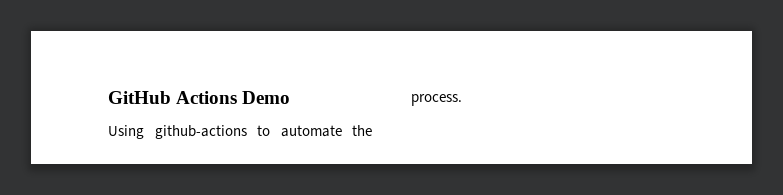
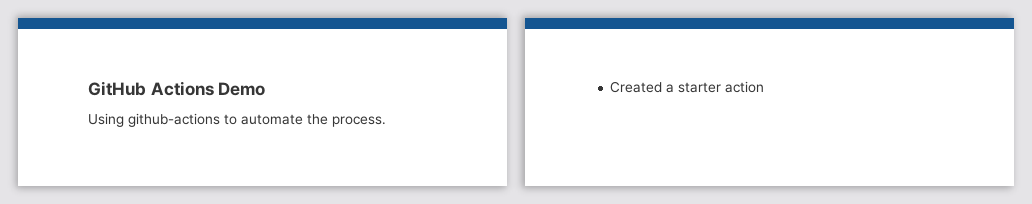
(462, 100) none -> [610,81,765,93] // Created a starter action

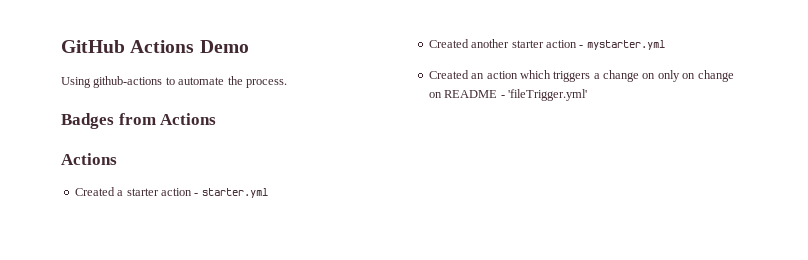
(386, 121) none -> [61,113,217,129] [61,153,117,165] // Badges from Actions // Actions
(765, 87) none -> [194,188,268,198] [428,39,665,50] [428,70,734,82] [428,89,587,101] - starter.yml // Created another starter action - mystarter.yml // Created an action which triggers a change on only on change on README - 'fileTrigger.yml'

